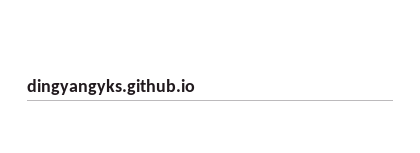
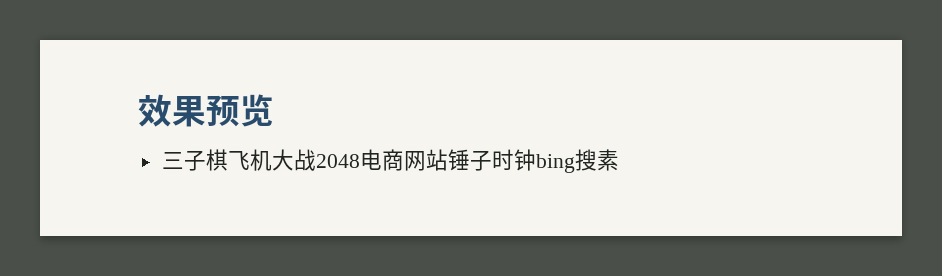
[27,79,195,95] dingyangyks.github.io -> [138,94,274,127] [161,149,619,173] 效果预览 // 三子棋飞机大战2048电商网站锤子时钟bing搜素

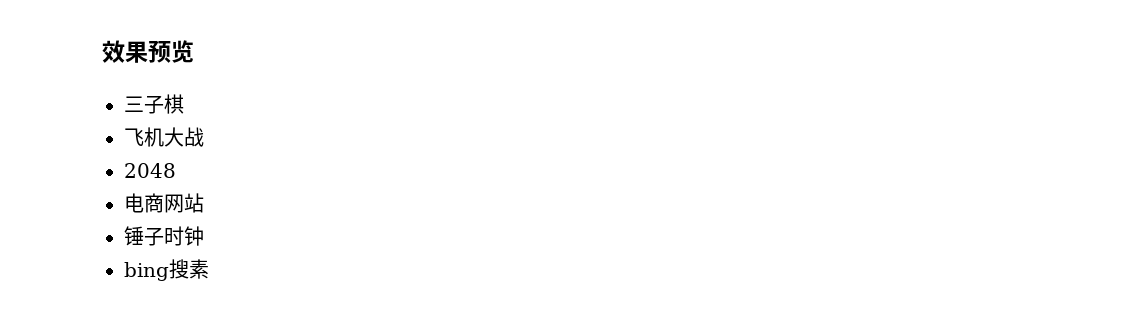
(228, 160) none -> (184, 104) //
(316, 160) none -> (204, 137) //
(360, 161) none -> (176, 170) //
(448, 160) none -> (204, 203) //
(536, 160) none -> (204, 236) //

